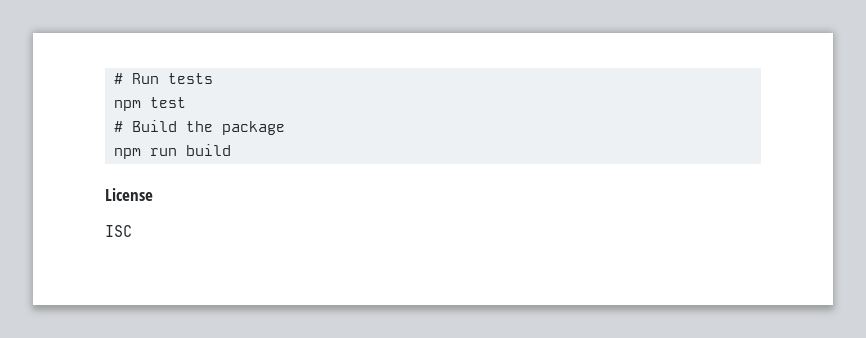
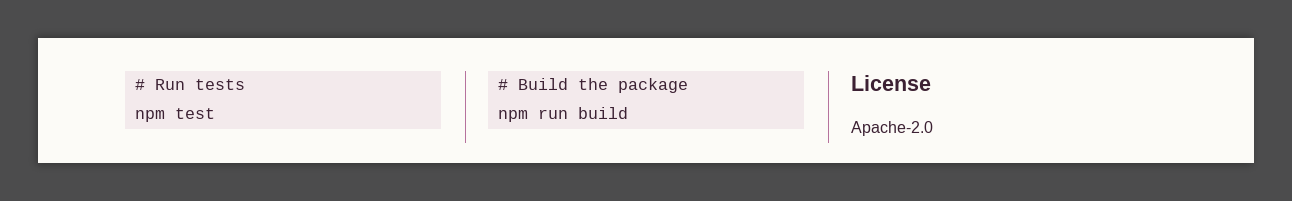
[105,225,132,237] ISC -> [851,121,933,136] Apache-2.0

